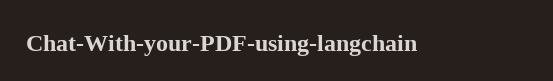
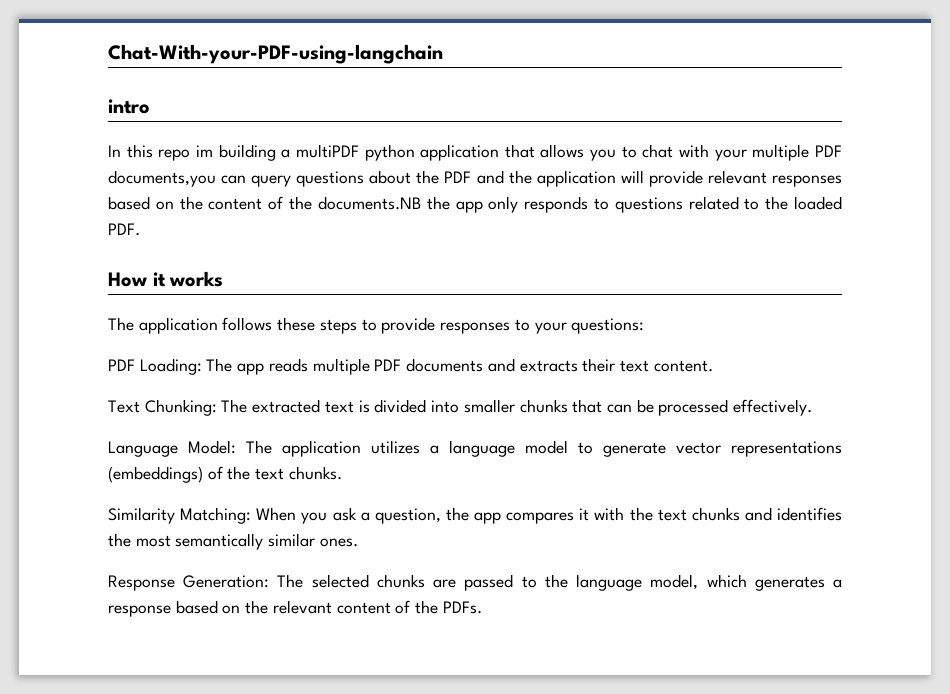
(417, 45) none -> [108,99,150,114] [108,144,842,161] [108,170,843,187] [108,196,842,213] [108,223,140,236] [108,271,224,287] [108,317,645,334] [108,358,713,375] [108,399,813,416] [108,440,842,457] [108,466,342,483] [108,507,842,524] [108,533,358,550] [108,574,843,591] [108,600,482,617] // intro // In this repo im building a multiPDF python application that allows you to chat with your multiple PDF documents,you can query questions about the PDF and the application will provide relevant responses based on the content of the documents.NB the app only responds to questions related to the loaded PDF. // How it works // The application follows these steps to provide responses to your questions: // PDF Loading: The app reads multiple PDF documents and extracts their text content. // Text Chunking: The extracted text is divided into smaller chunks that can be processed effectively. // Language Model: The application utilizes a language model to generate vector representations (embeddings) of the text chunks. // Similarity Matching: When you ask a question, the app compares it with the text chunks and identifies the most semantically similar ones. // Response Generation: The selected chunks are passed to the language model, which generates a response based on the relevant content of the PDFs.

